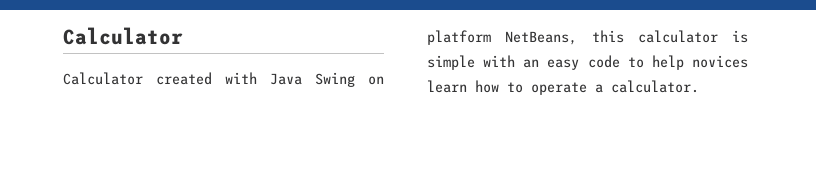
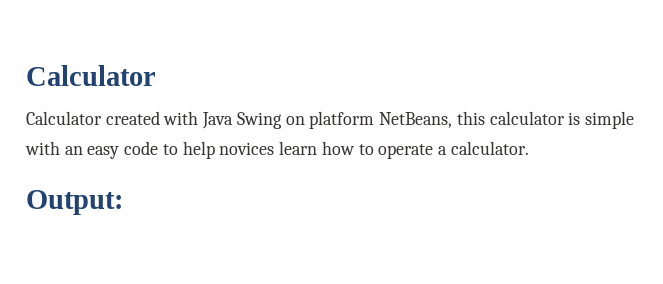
(699, 86) none -> [26,190,123,215] // Output:

